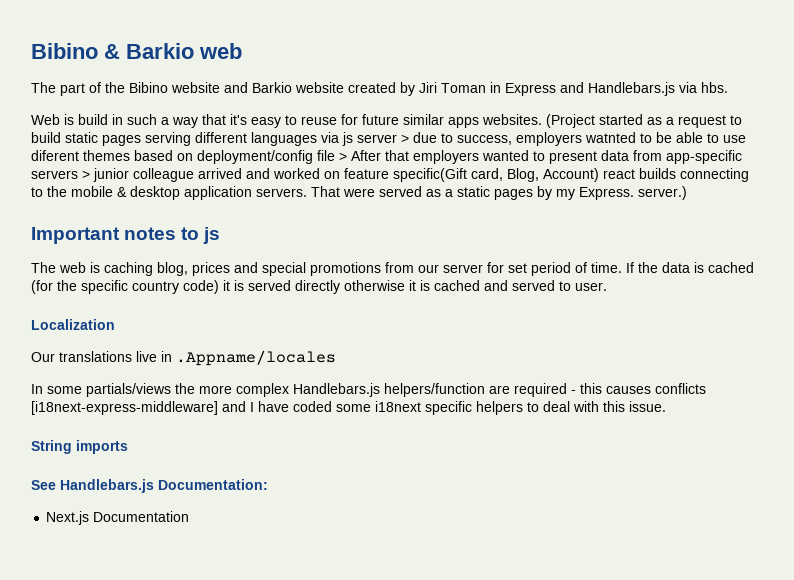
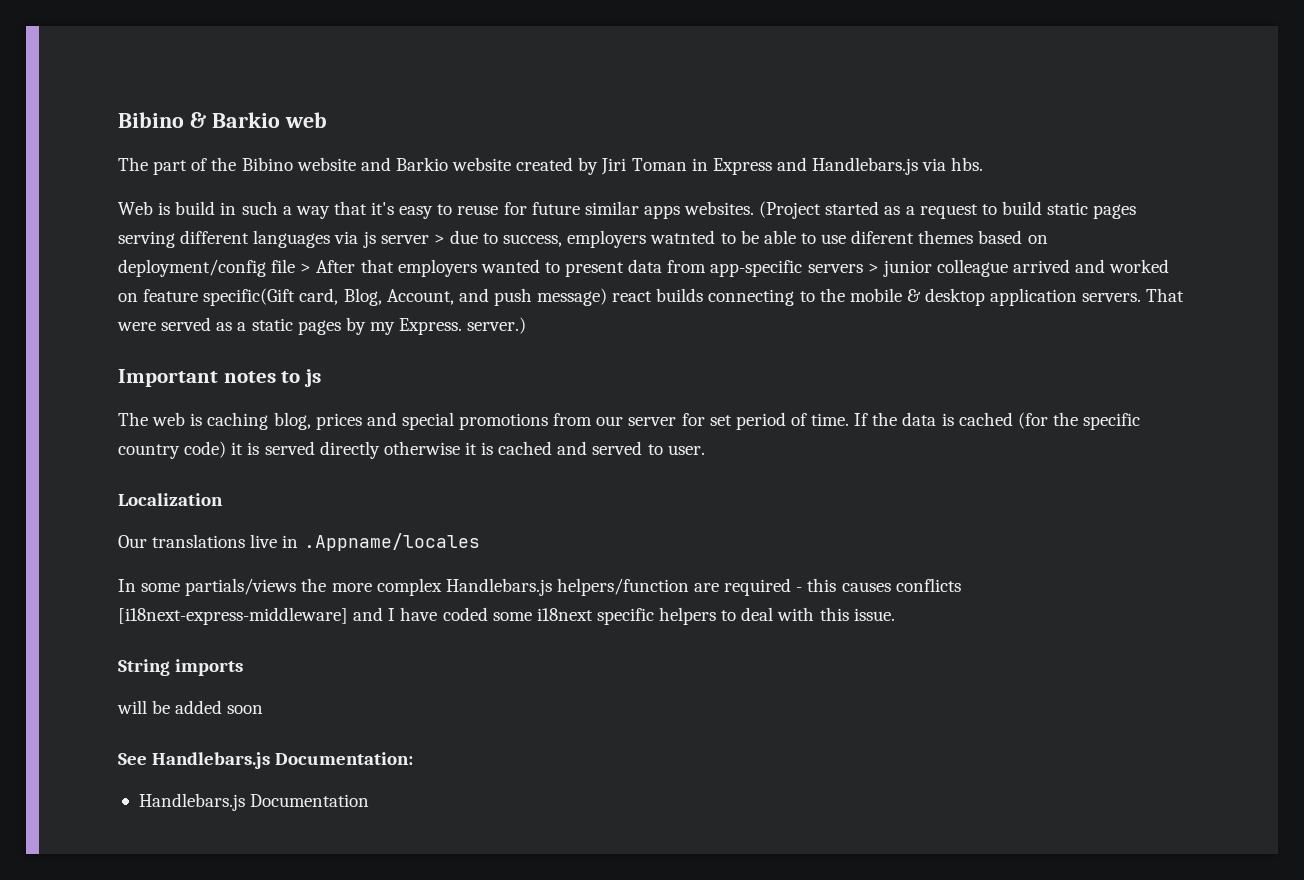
[543,168,599,182] Account) -> [386,288,608,306] Account, and push message)
(128, 447) none -> [117,700,264,714] // will be added soon
[46,511,90,525] Next.js -> [138,793,245,811] Handlebars.js

